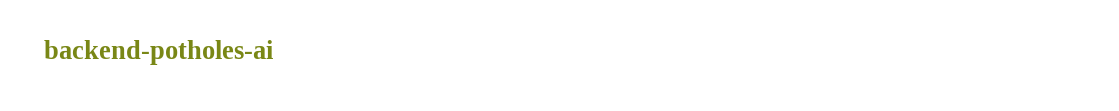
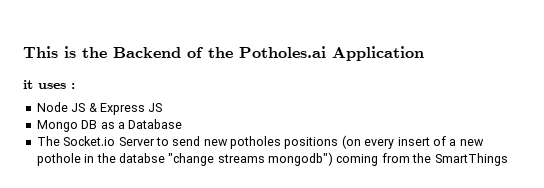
[44,40,273,65] backend-potholes-ai -> [23,46,424,61] [23,80,75,89] [36,102,163,115] [36,119,183,132] [36,135,484,149] [36,152,508,166] This is the Backend of the Potholes.ai Application // it uses : // Node JS & Express JS // Mongo DB as a Database // The Socket.io Server to send new potholes positions (on every insert of a new pothole in the databse "change streams mongodb") coming from the SmartThings

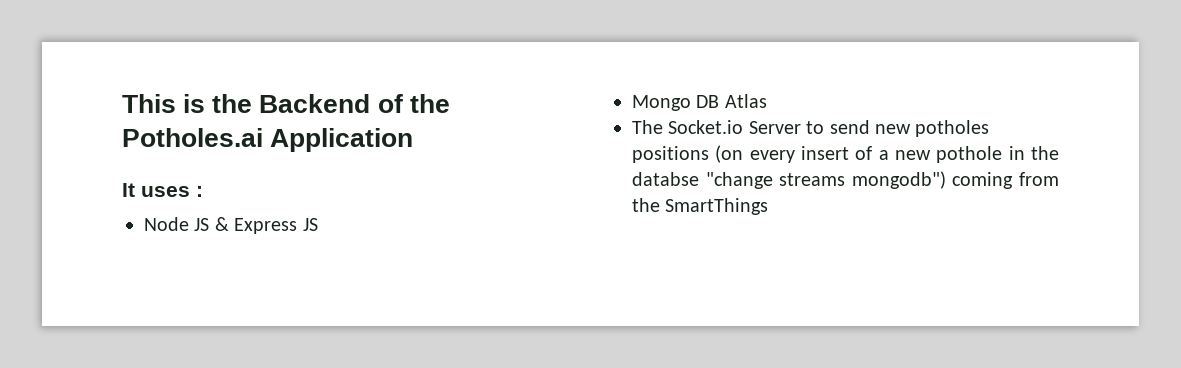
[23,80,33,89] it -> [122,183,135,197] It
[100,119,183,129] as a Database -> [724,94,767,108] Atlas

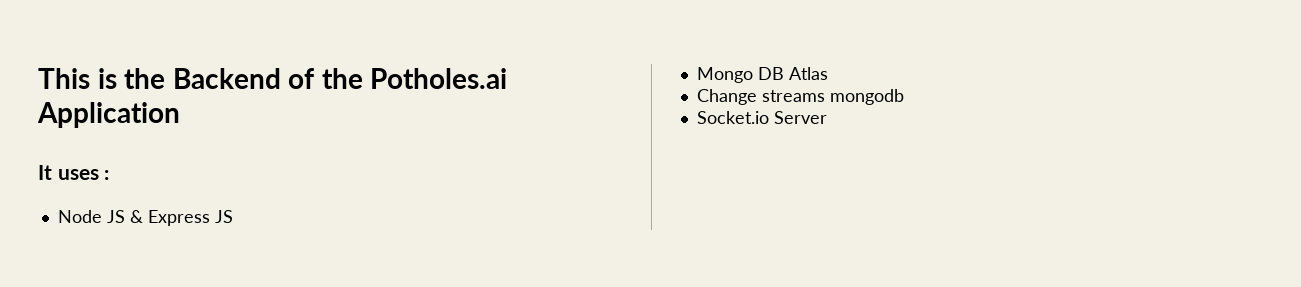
[632,120,990,137] [632,145,1059,163] [632,171,1059,189] [632,198,769,215] The Socket.io Server to send new potholes positions (on every insert of a new pothole in the databse "change streams mongodb") coming from the SmartThings -> [696,89,904,105] [696,111,827,124] Change streams mongodb // Socket.io Server

